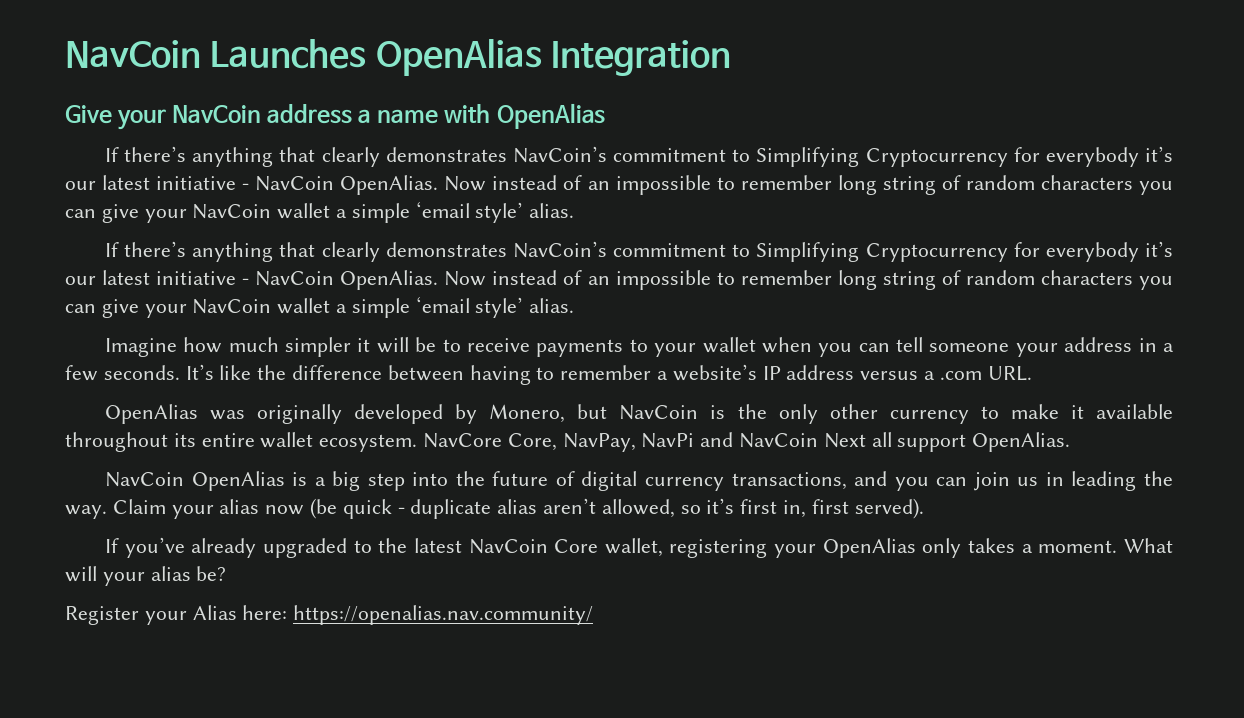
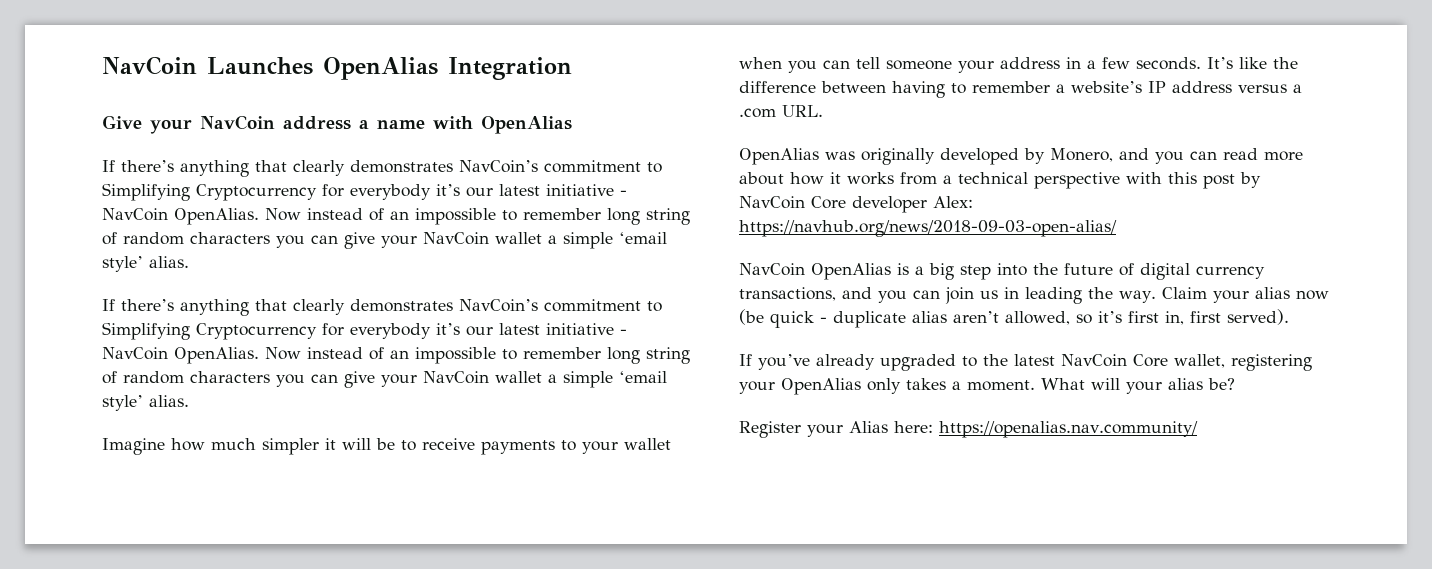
[577,404,1174,424] [65,432,1071,452] but NavCoin is the only other currency to make it available throughout its entire wallet ecosystem. NavCore Core, NavPay, NavPi and NavCoin Next all support OpenAlias. -> [1119,148,1303,164] [739,172,1261,189] [739,196,973,213] [739,220,1117,237] and you can read more about how it works from a technical perspective with this post by NavCoin Core developer Alex: https://navhub.org/news/2018-09-03-open-alias/

